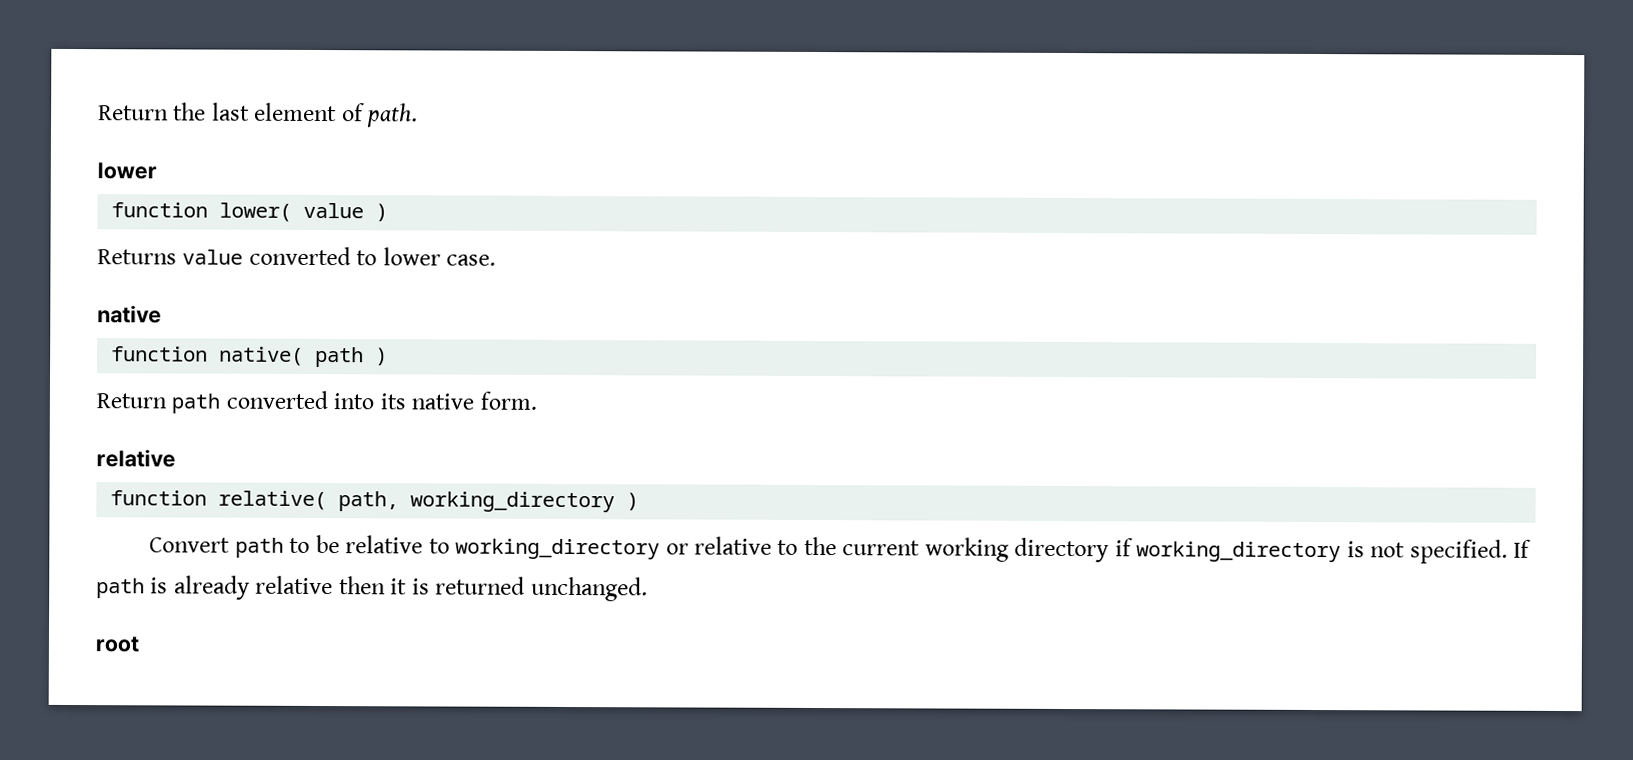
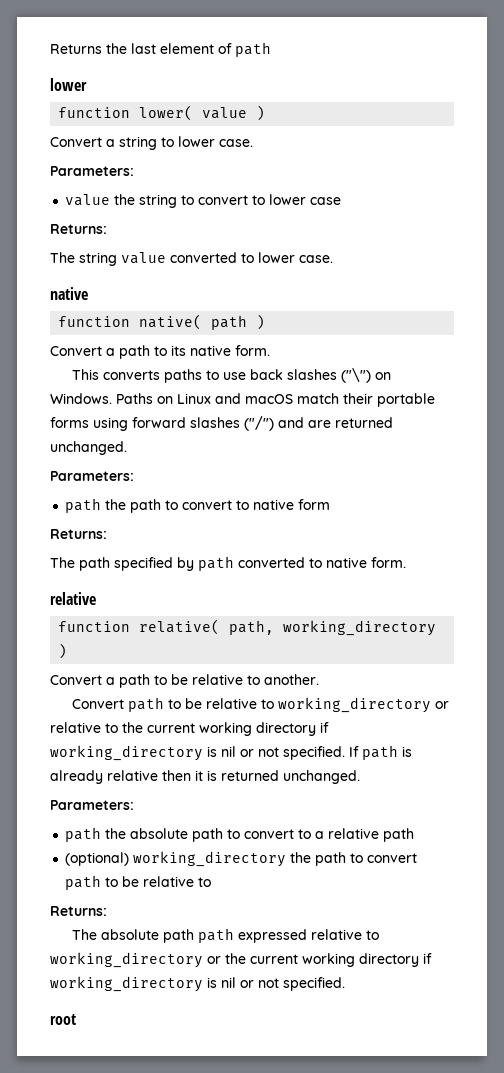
[98,105,169,121] Return -> [50,44,102,54] Returns
[367,103,419,128] path. -> [235,42,271,57] path
[97,249,177,265] Returns -> [50,136,253,150] [50,166,134,176] [65,194,342,208] [50,224,107,234] [50,252,117,266] Convert a string to lower case. // Parameters: // value the string to convert to lower case // Returns: // The string
[96,390,406,414] Return path converted into its -> [50,345,270,359] [71,368,391,383] [50,393,435,407] [50,416,393,431] [50,441,127,455] [50,471,134,481] [65,498,331,513] [50,529,107,539] [50,556,322,571] Convert a path to its native form. // This converts paths to use back slashes ("\") on Windows. Paths on Linux and macOS match their portable forms using forward slashes ("/") and are returned unchanged. // Parameters: // path the path to convert to native form // Returns: // The path specified by path converted to
(640, 501) none -> [50,674,319,688] // Convert a path to be relative to another.
(1365, 549) none -> [221,746,254,757] nil or
(648, 589) none -> [50,800,134,810] [65,827,415,842] [65,851,418,867] [65,875,212,890] [50,906,107,916] [71,928,379,943] [50,952,432,968] [50,976,345,992] // Parameters: // path the absolute path to convert to a relative path // (optional) working_directory the path to convert path to be relative to // Returns: // The absolute path path expressed relative to working_directory or the current working directory if working_directory is nil or not specified.

